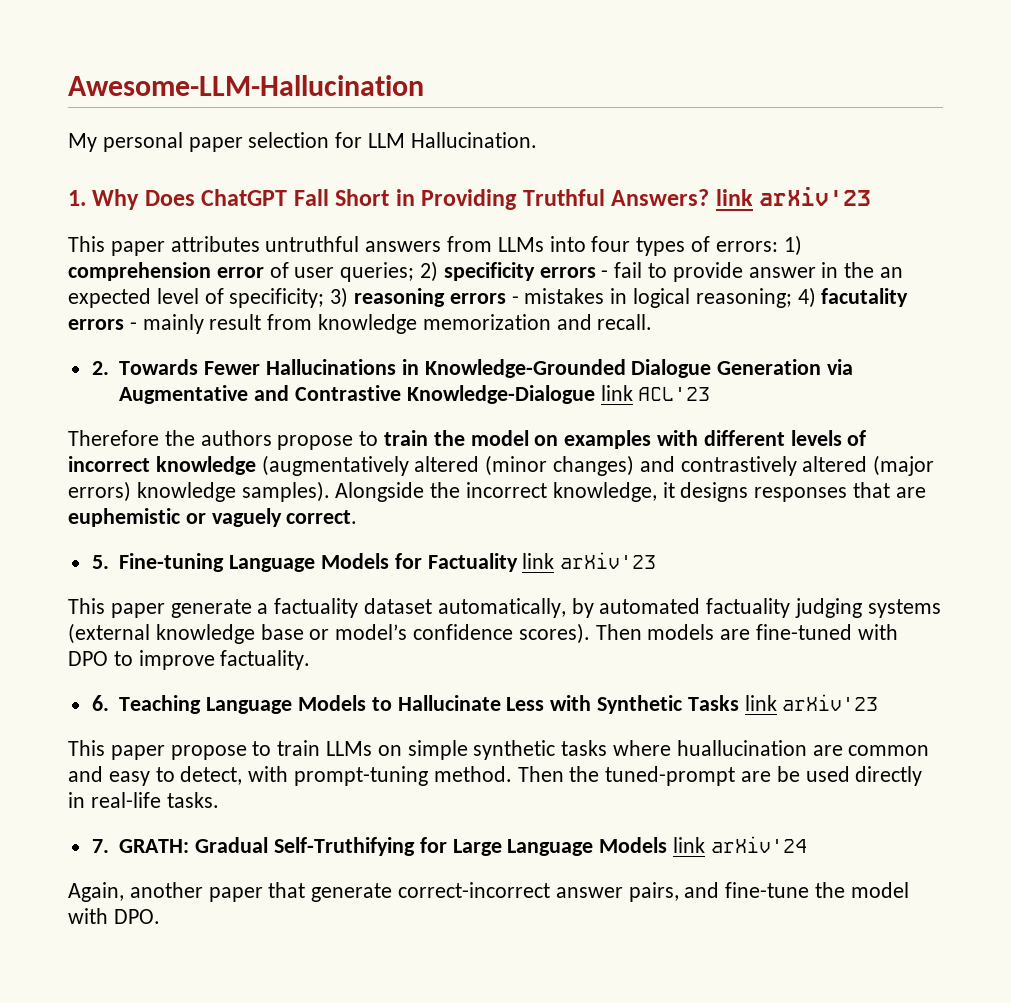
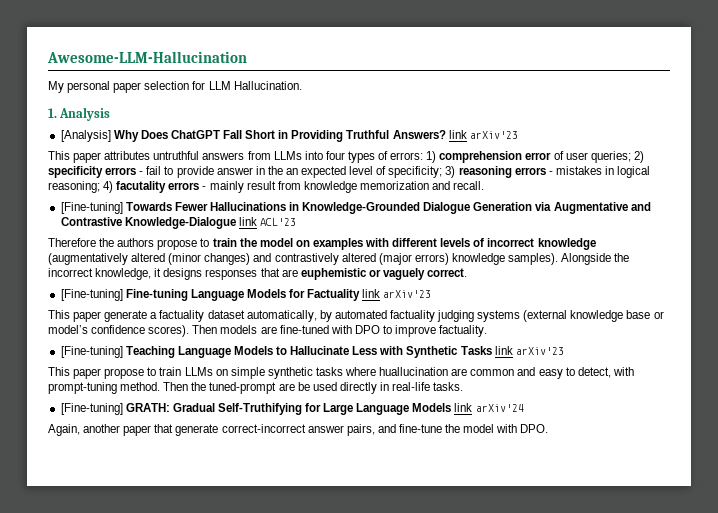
(86, 198) none -> [59,107,111,121] [60,130,111,142] Analysis // [Analysis]
[91,361,109,375] 2. -> [60,202,123,214] [Fine-tuning]
[91,555,109,569] 5. -> [60,289,123,301] [Fine-tuning]
[91,695,109,711] 6. -> [60,346,123,358] [Fine-tuning]
[91,839,109,853] 7. -> [60,403,123,415] [Fine-tuning]

